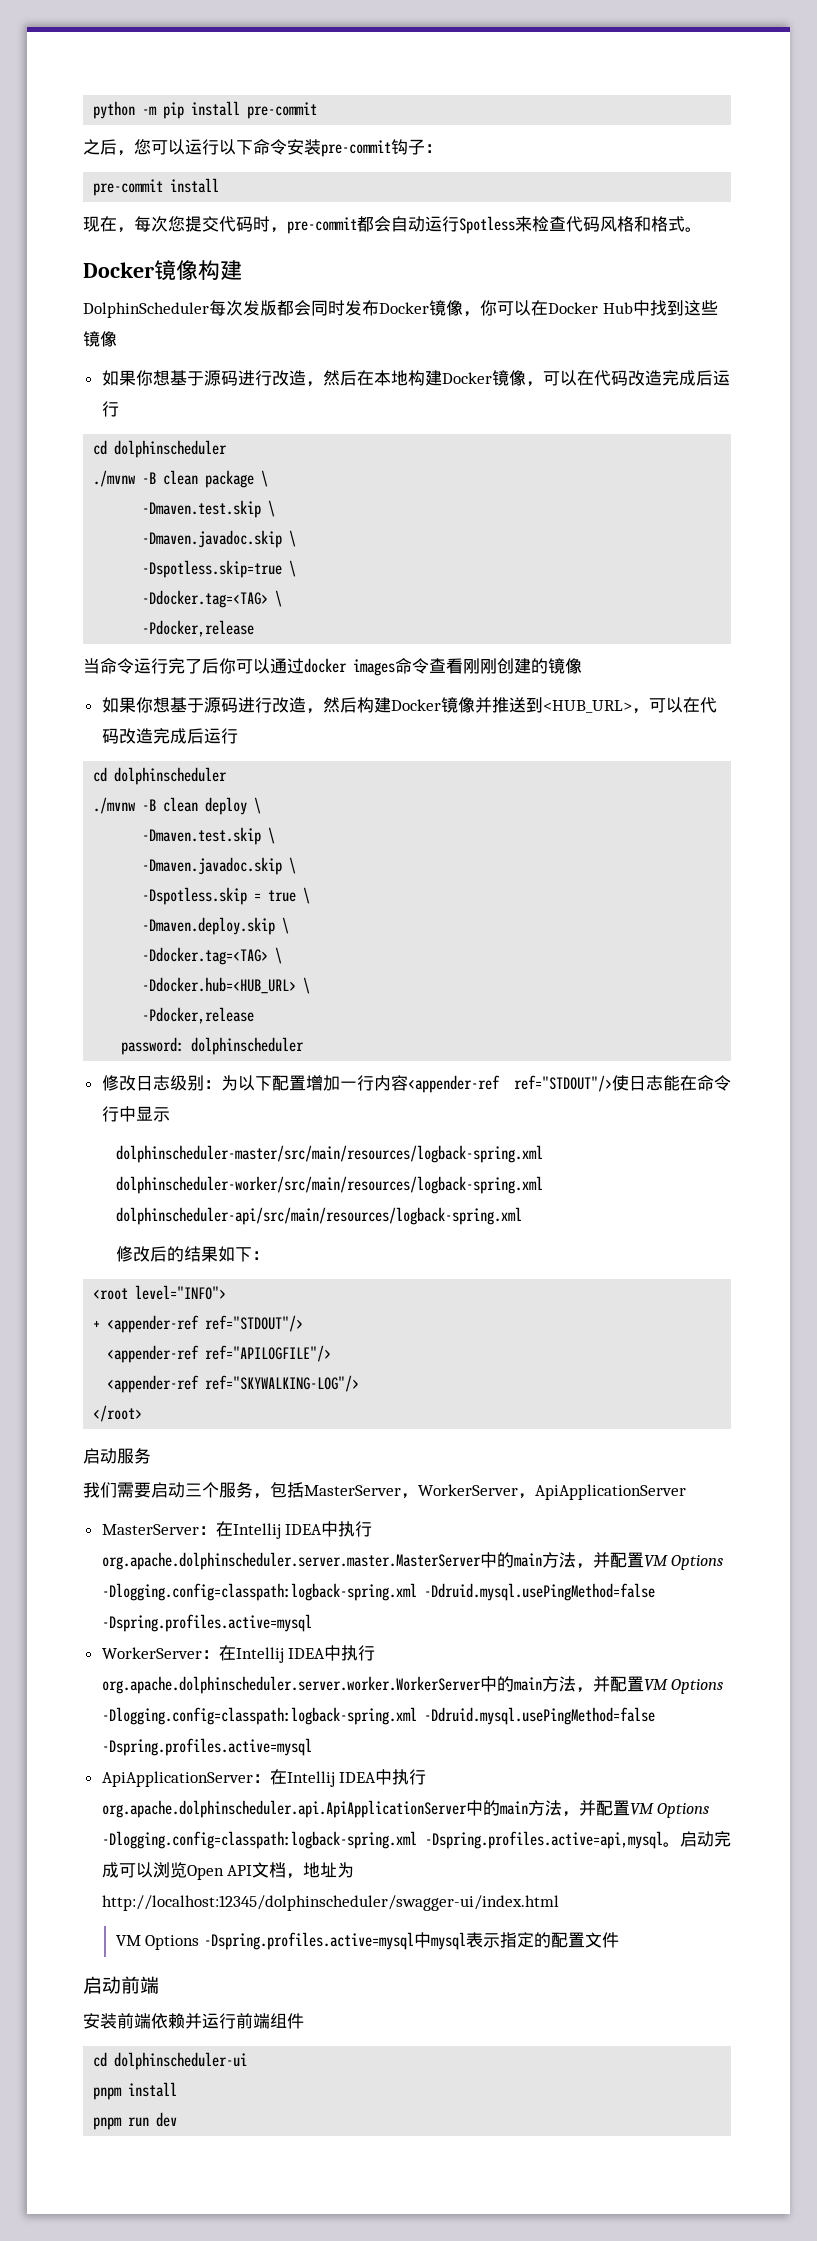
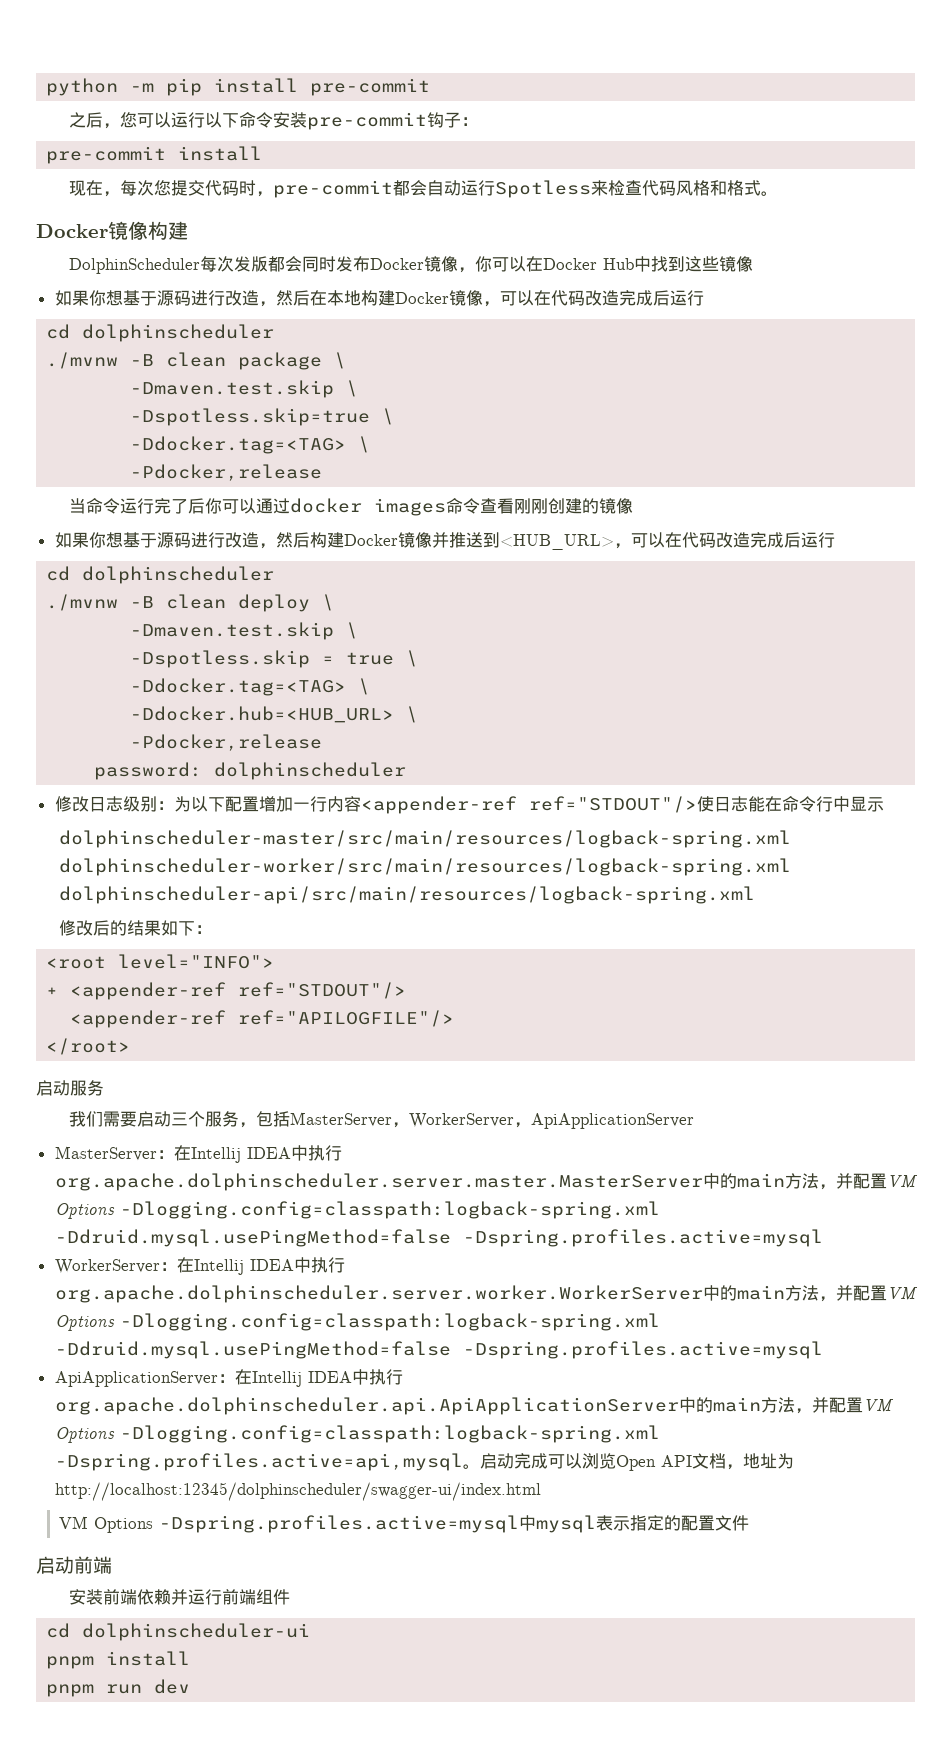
[142,530,297,548] // -Dmaven.javadoc.skip \ -> (359, 388) none
[142,857,297,875] // -Dmaven.javadoc.skip \ -> (359, 630) none
[142,917,290,935] // -Dmaven.deploy.skip \ -> (419, 658) none
[107,1375,360,1393] // <appender-ref ref="SKYWALKING-LOG"/> -> (455, 1018) none

